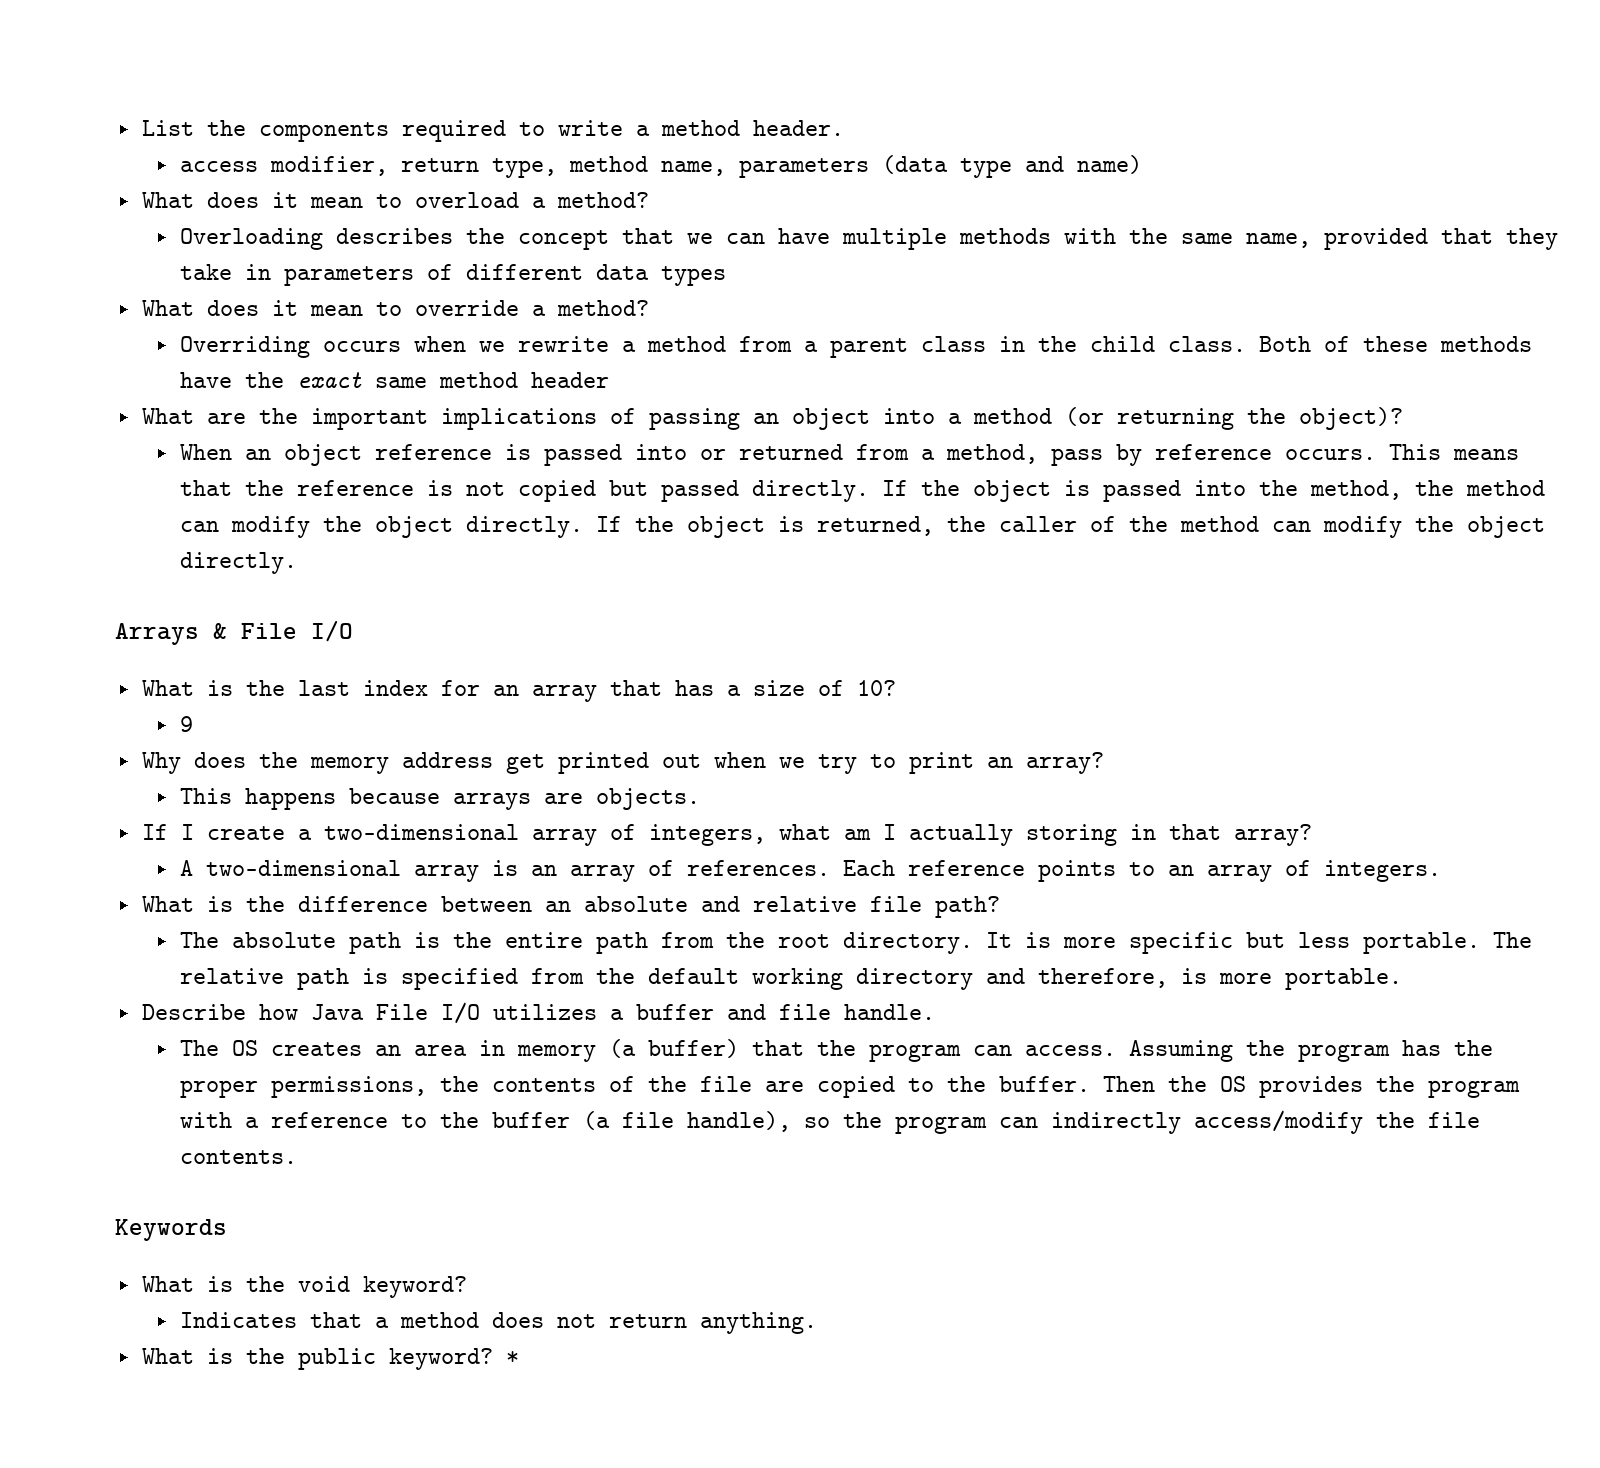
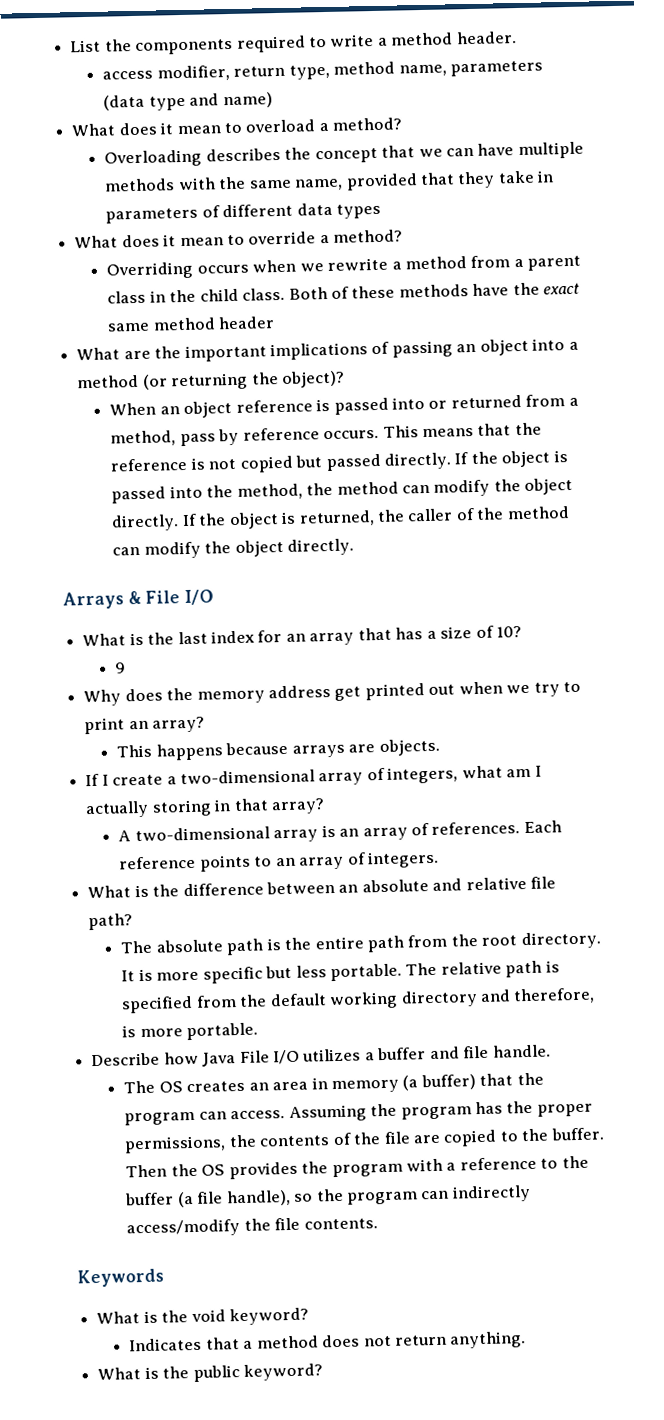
[505,1351,519,1364] * -> (323, 1372) none

